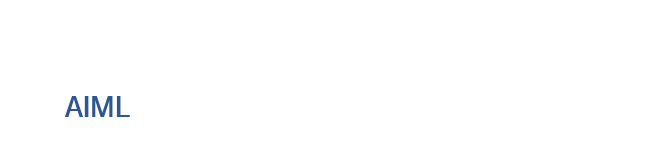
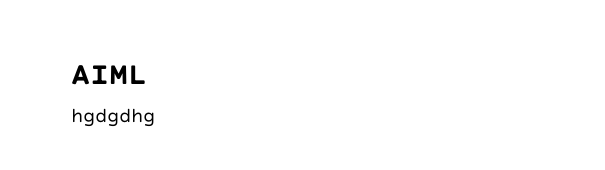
(130, 106) none -> [71,108,155,127] // hgdgdhg

